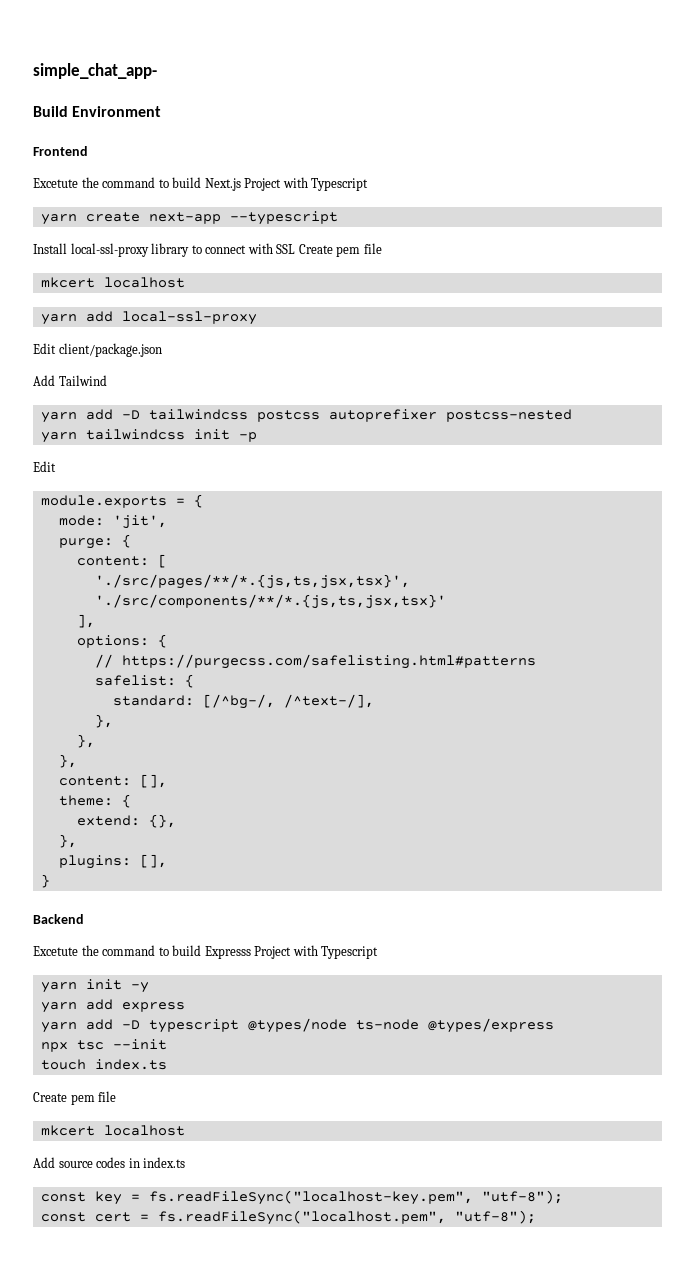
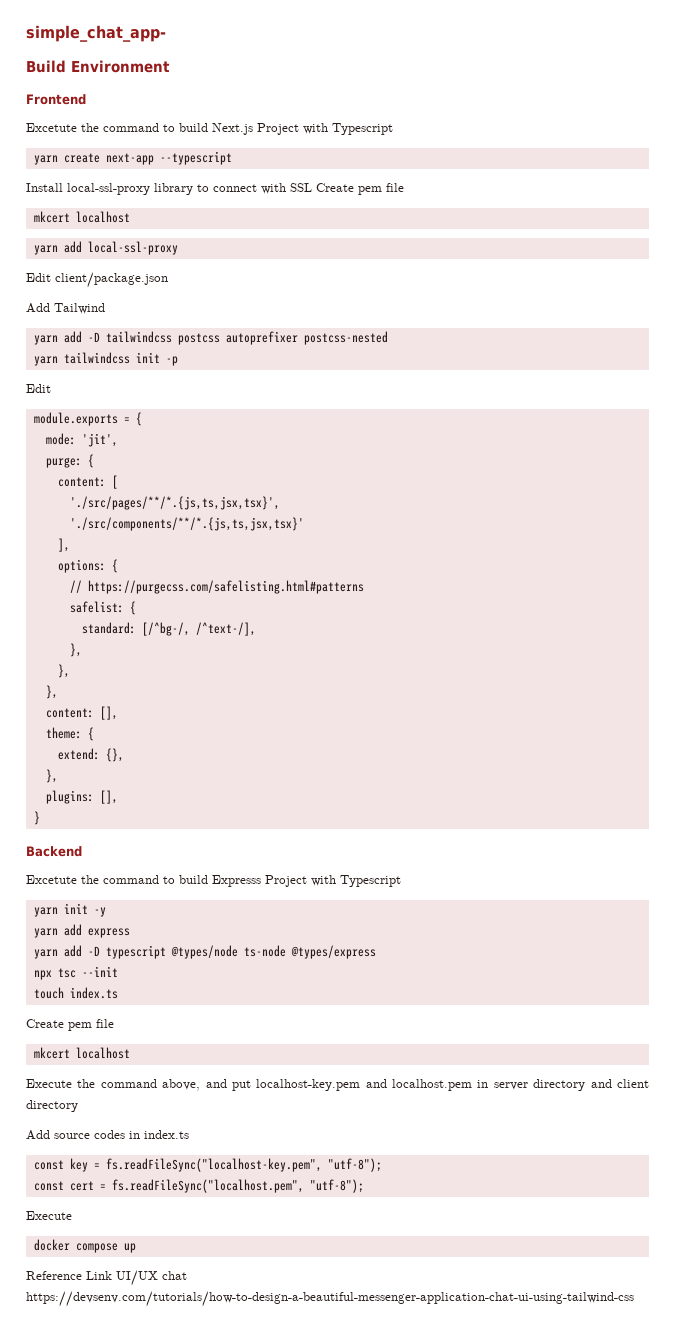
(185, 1130) none -> [26,1079,649,1091] [26,1100,78,1112] // Execute the command above, and put localhost-key.pem and localhost.pem in server directory and client directory
(536, 1217) none -> [26,1211,72,1220] [33,1239,136,1253] [26,1270,187,1286] [26,1291,634,1307] // Execute // docker compose up // Reference Link UI/UX chat https://devsenv.com/tutorials/how-to-design-a-beautiful-messenger-application-chat-ui-using-tailwind-css

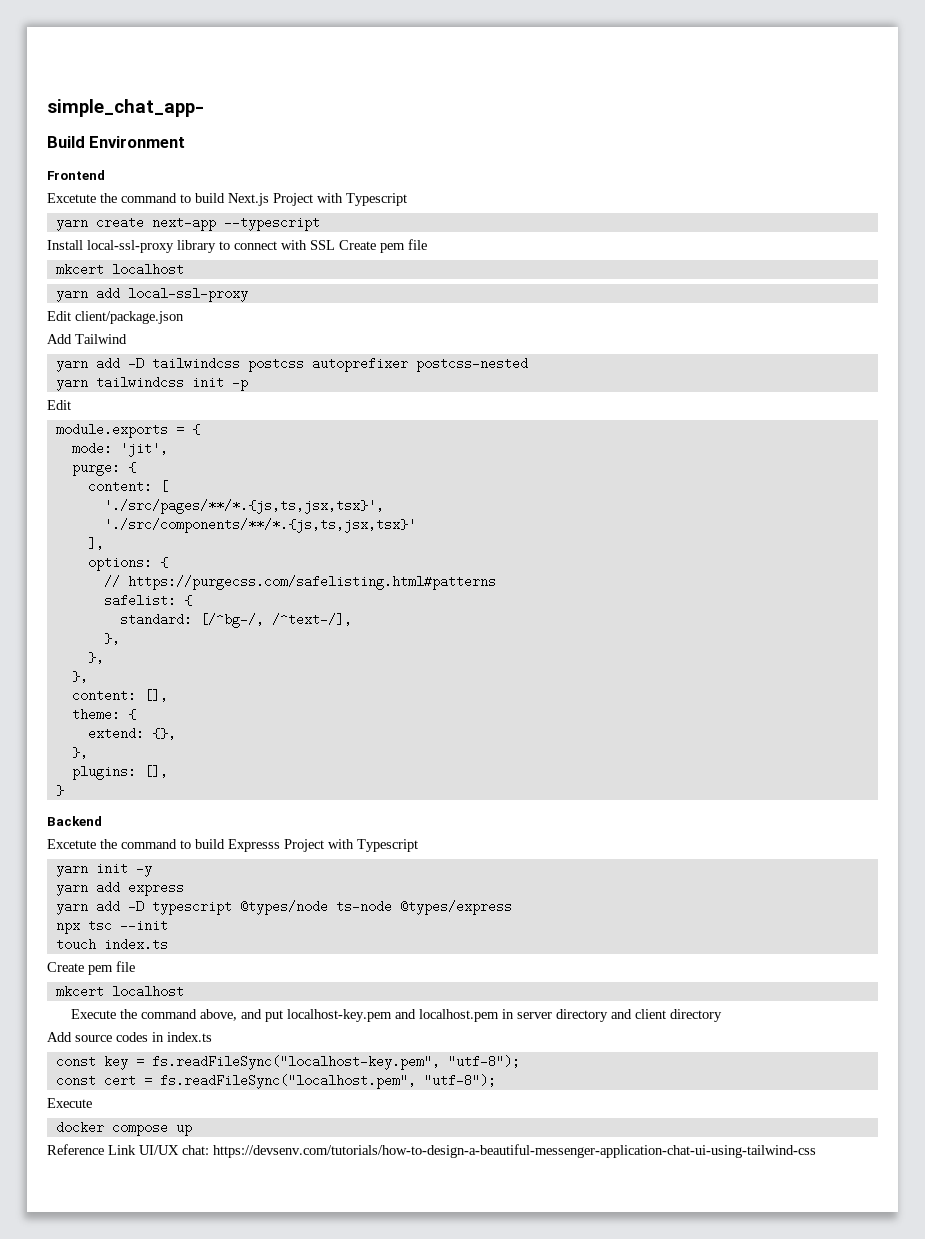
[162,1271,187,1280] chat -> [182,1145,209,1155] chat:

